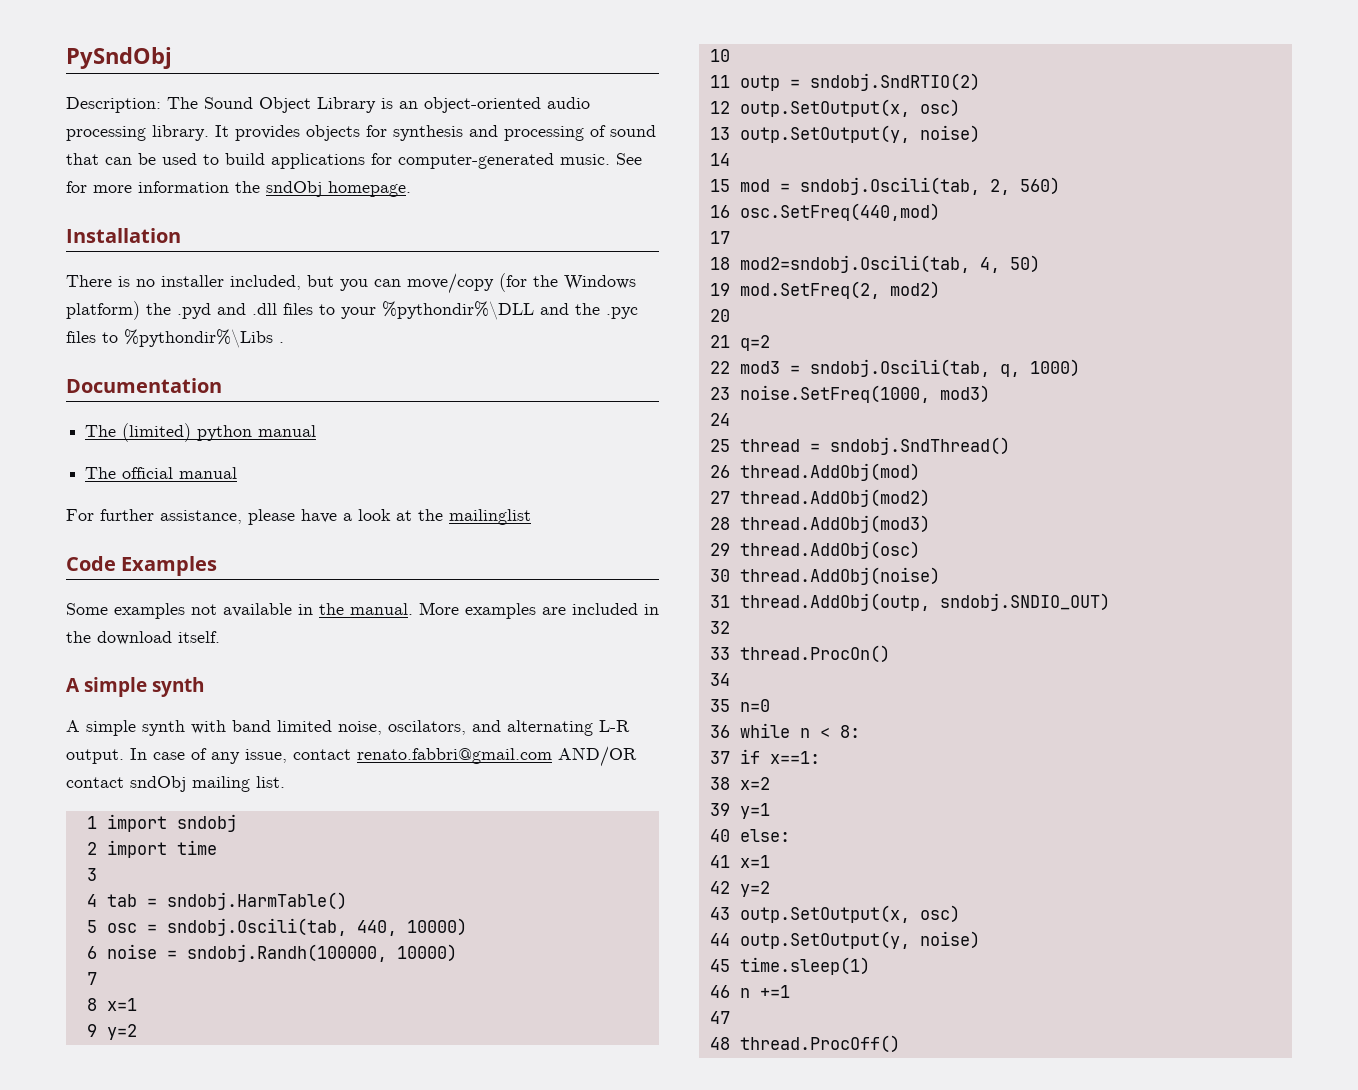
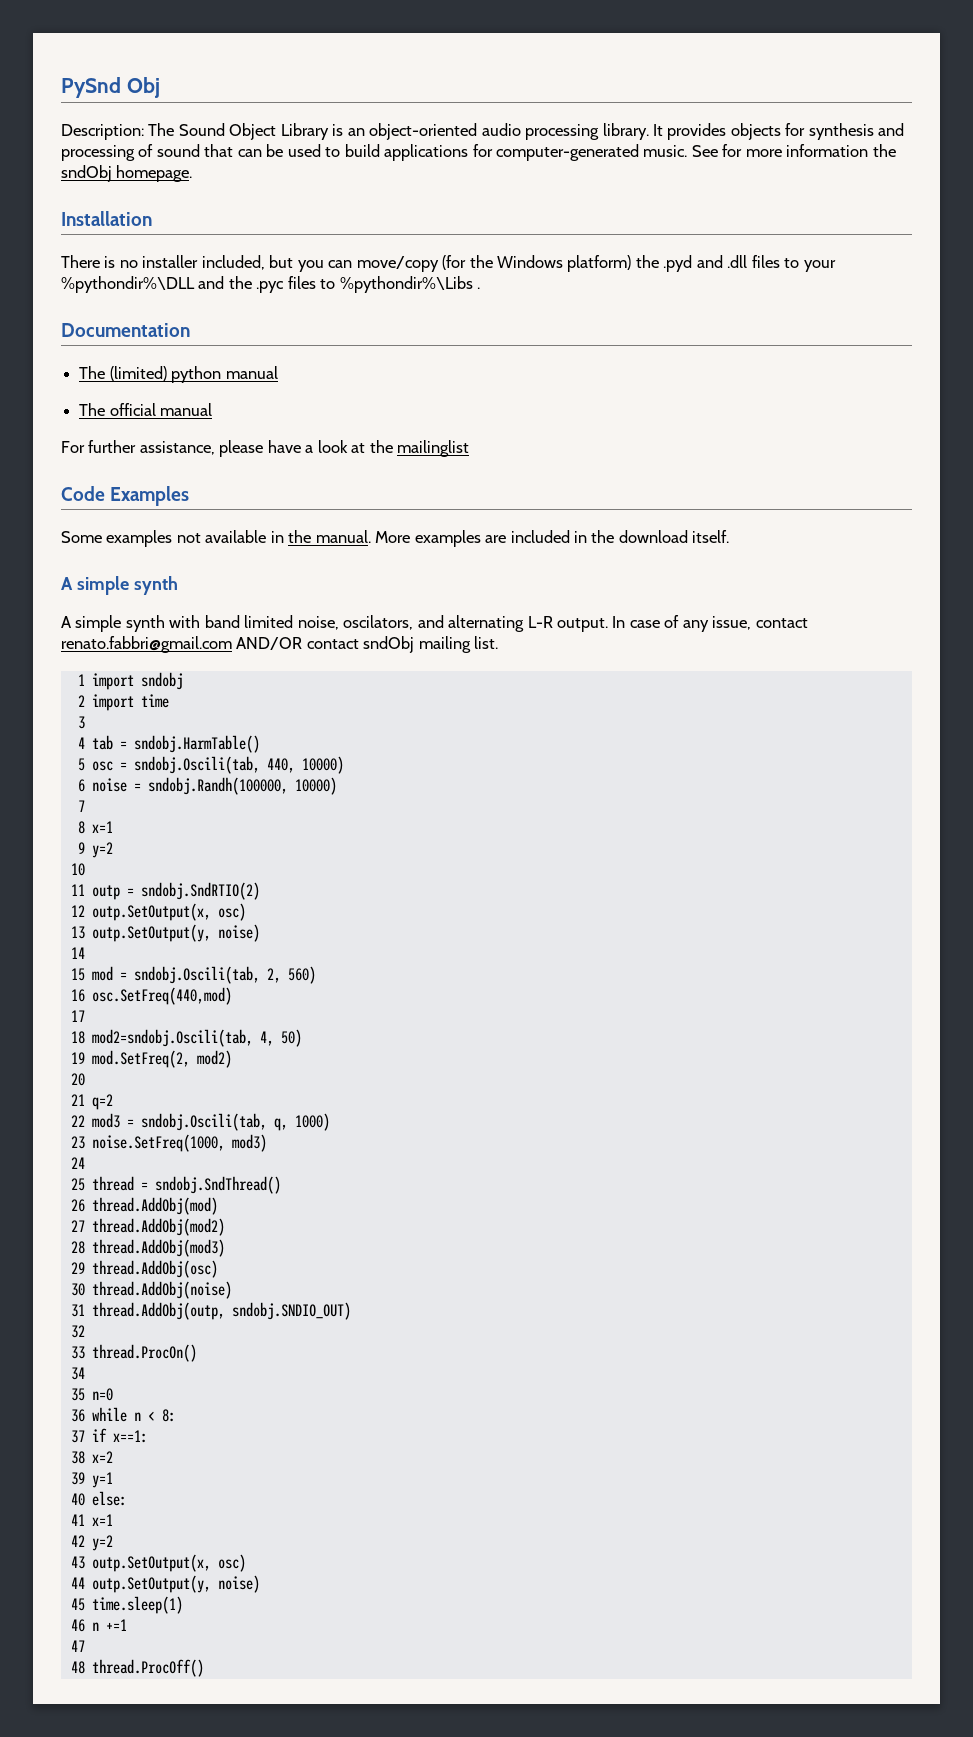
[66,47,172,69] PySndObj -> [61,77,160,98] PySnd Obj

